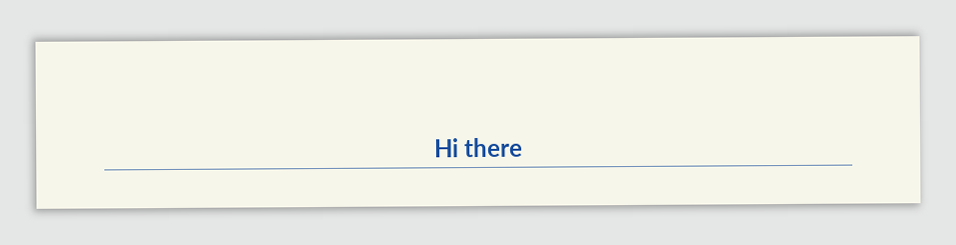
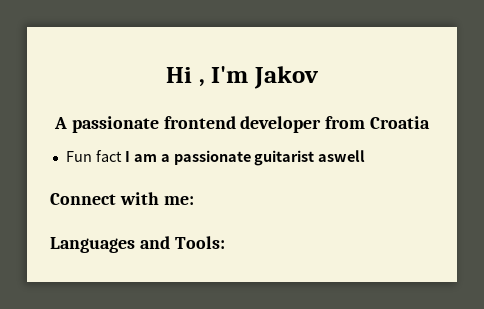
[464,137,524,158] there -> [198,66,319,89] [53,116,431,133] [65,150,366,166] [50,192,194,205] [50,236,225,253] , I'm Jakov // A passionate frontend developer from Croatia // Fun fact I am a passionate guitarist aswell // Connect with me: // Languages and Tools:

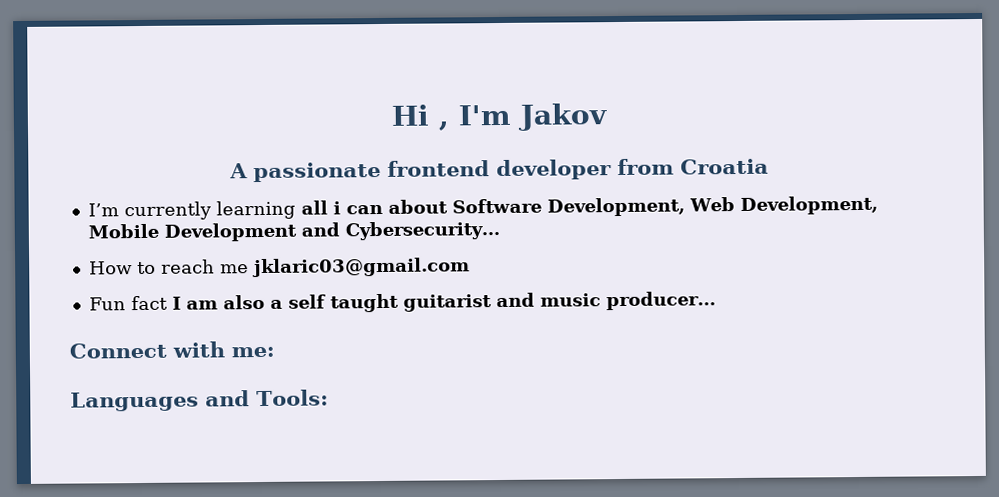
[65,150,366,166] Fun fact I am a passionate guitarist aswell -> [87,195,878,221] [87,220,500,242] [88,257,470,278] [88,291,716,313] I’m currently learning all i can about Software Development, Web Development, Mobile Development and Cybersecurity... // How to reach me jklaric03@gmail.com // Fun fact I am also a self taught guitarist and music producer...

